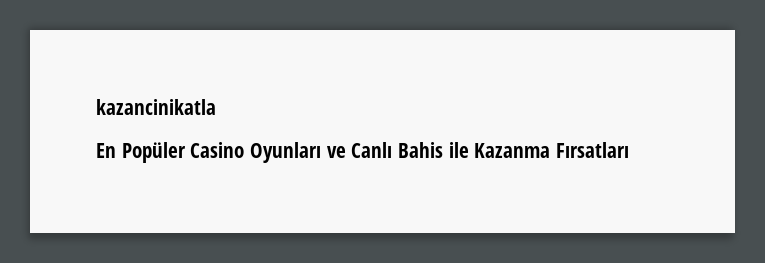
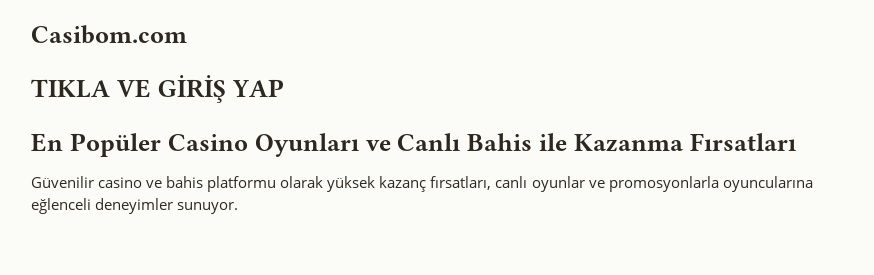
[96,99,216,115] kazancinikatla -> [31,25,187,44] [31,75,284,103] Casibom.com // TIKLA VE GİRİŞ YAP
(630, 150) none -> [31,176,813,192] [31,198,239,214] // Güvenilir casino ve bahis platformu olarak yüksek kazanç fırsatları, canlı oyunlar ve promosyonlarla oyuncularına eğlenceli deneyimler sunuyor.

